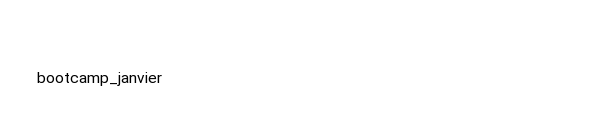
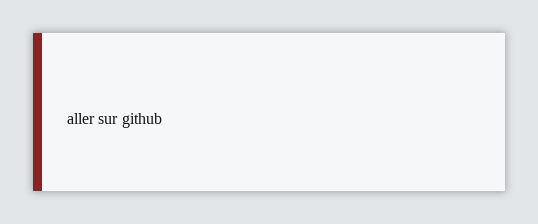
[37,72,162,86] bootcamp_janvier -> [67,113,162,128] aller sur github

